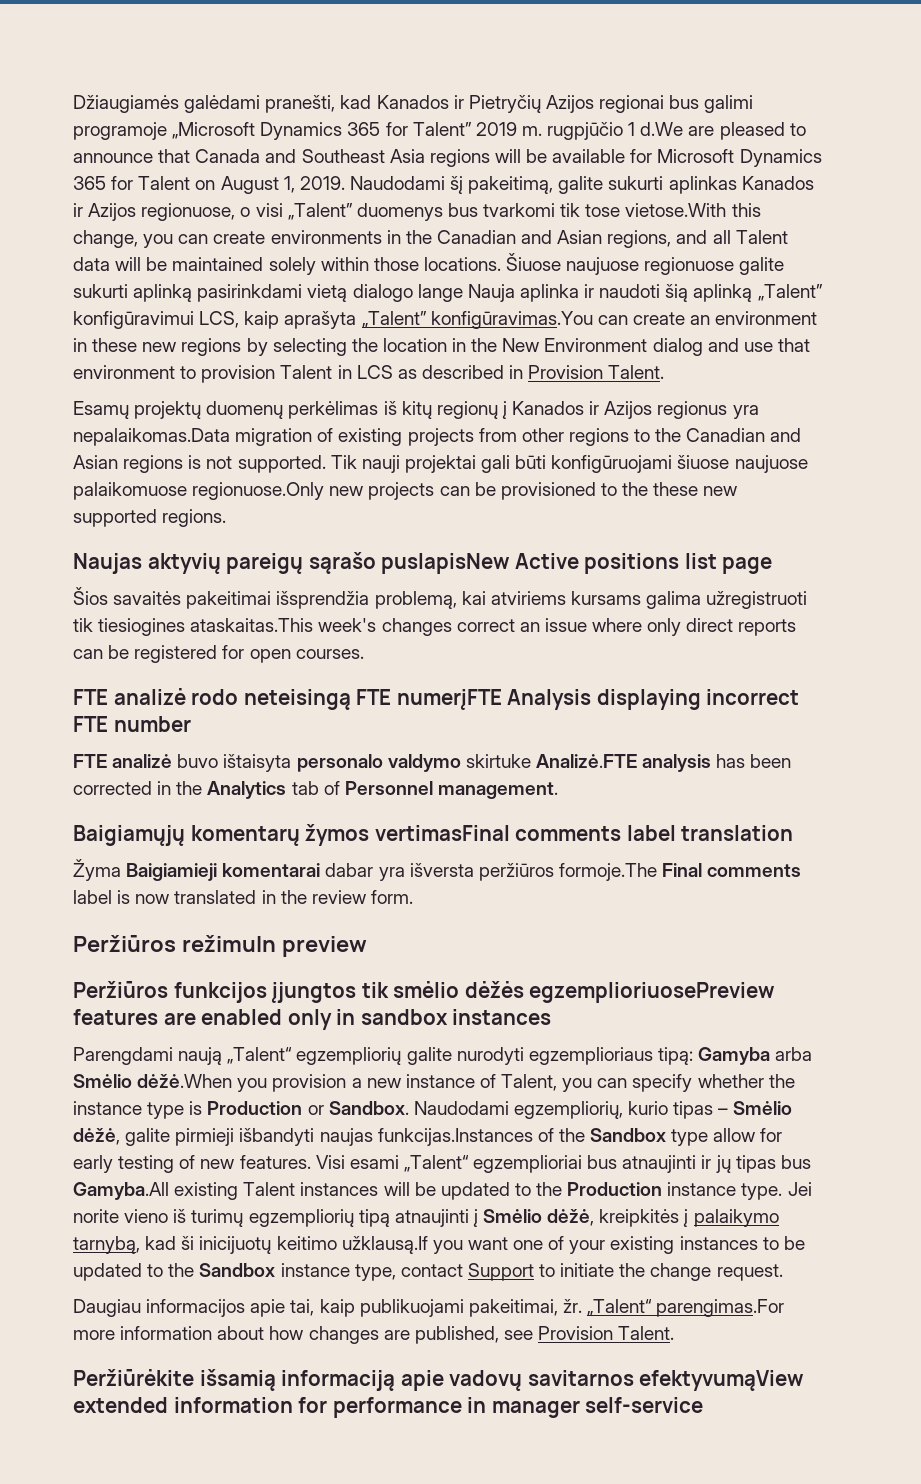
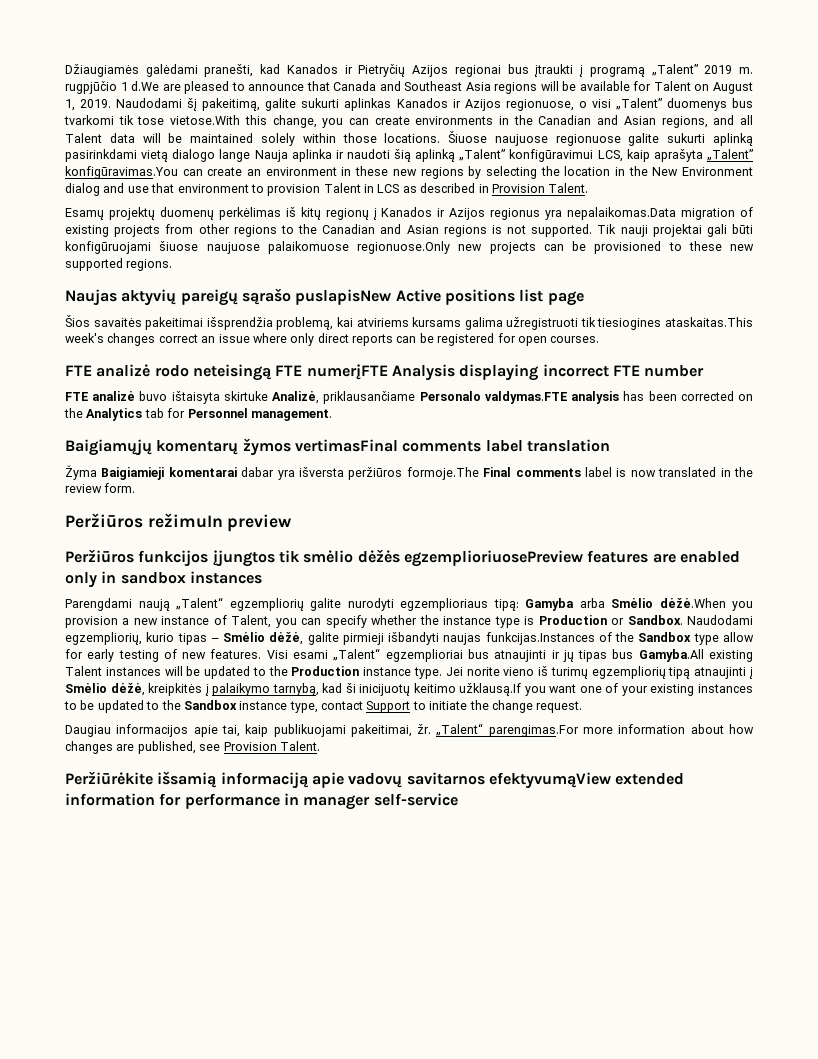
[704,95,754,113] [73,122,472,140] galimi programoje „Microsoft Dynamics 365 for Talent” -> [534,64,698,77] įtraukti į programą „Talent”
[657,149,822,167] [73,176,134,190] Microsoft Dynamics 365 for -> (652, 86) none
[622,482,649,496] the -> (682, 246) none
[296,754,637,772] personalo valdymo skirtuke Analizė.FTE -> [223,391,567,404] skirtuke Analizė, priklausančiame Personalo valdymas.FTE
[157,781,172,795] in -> [738,394,754,401] on
[323,781,340,795] of -> [167,408,186,418] for

